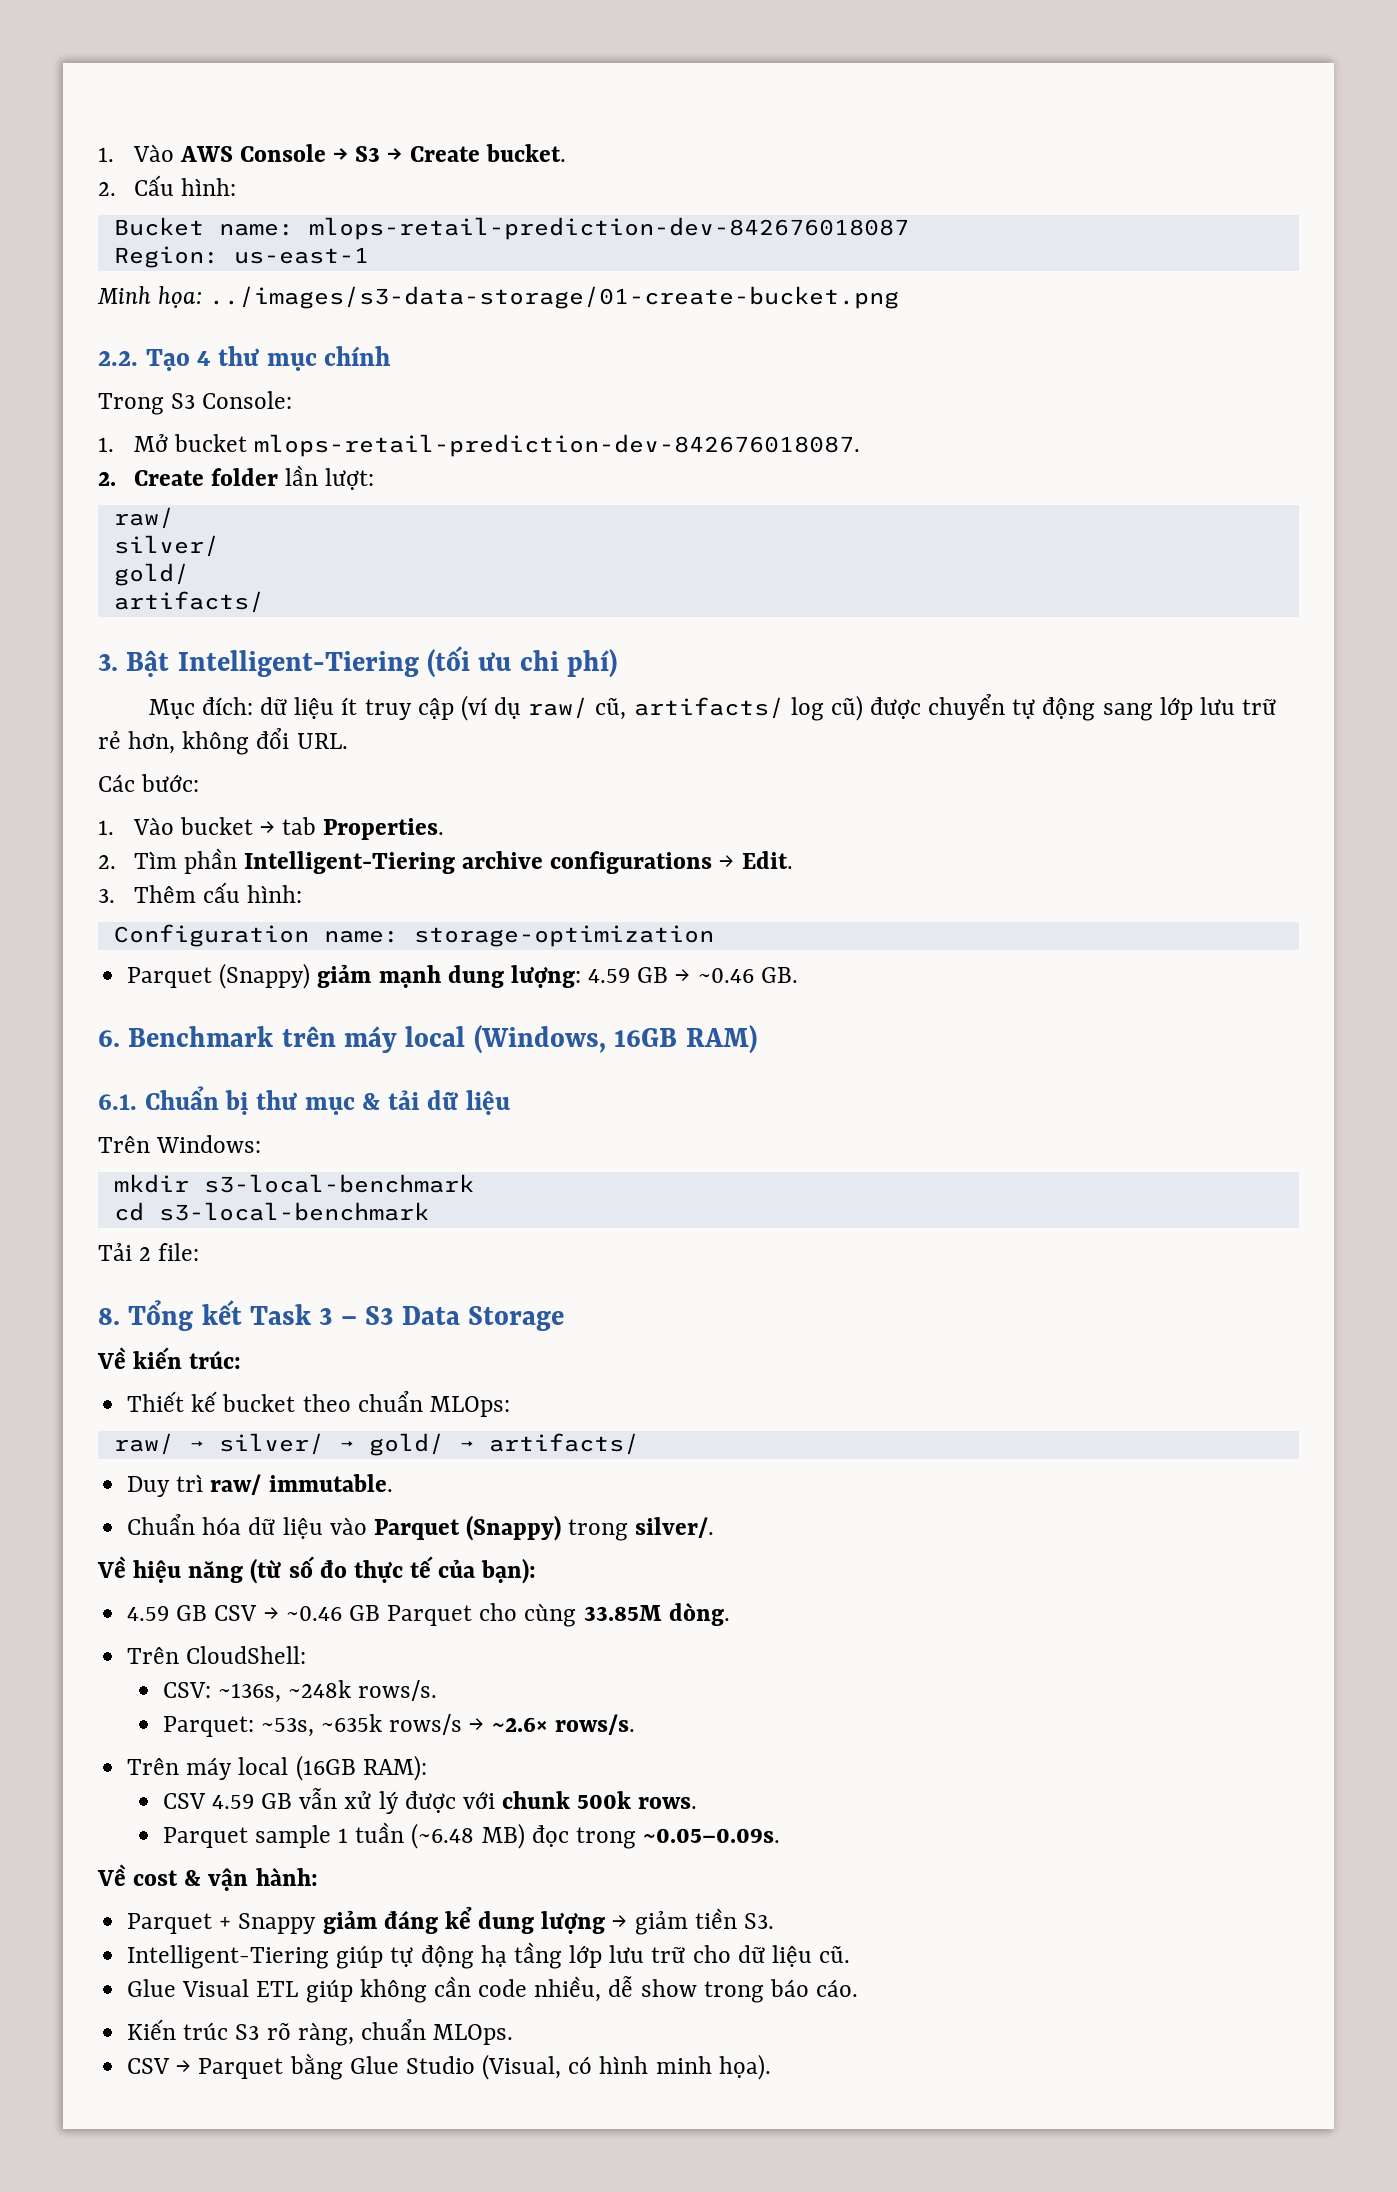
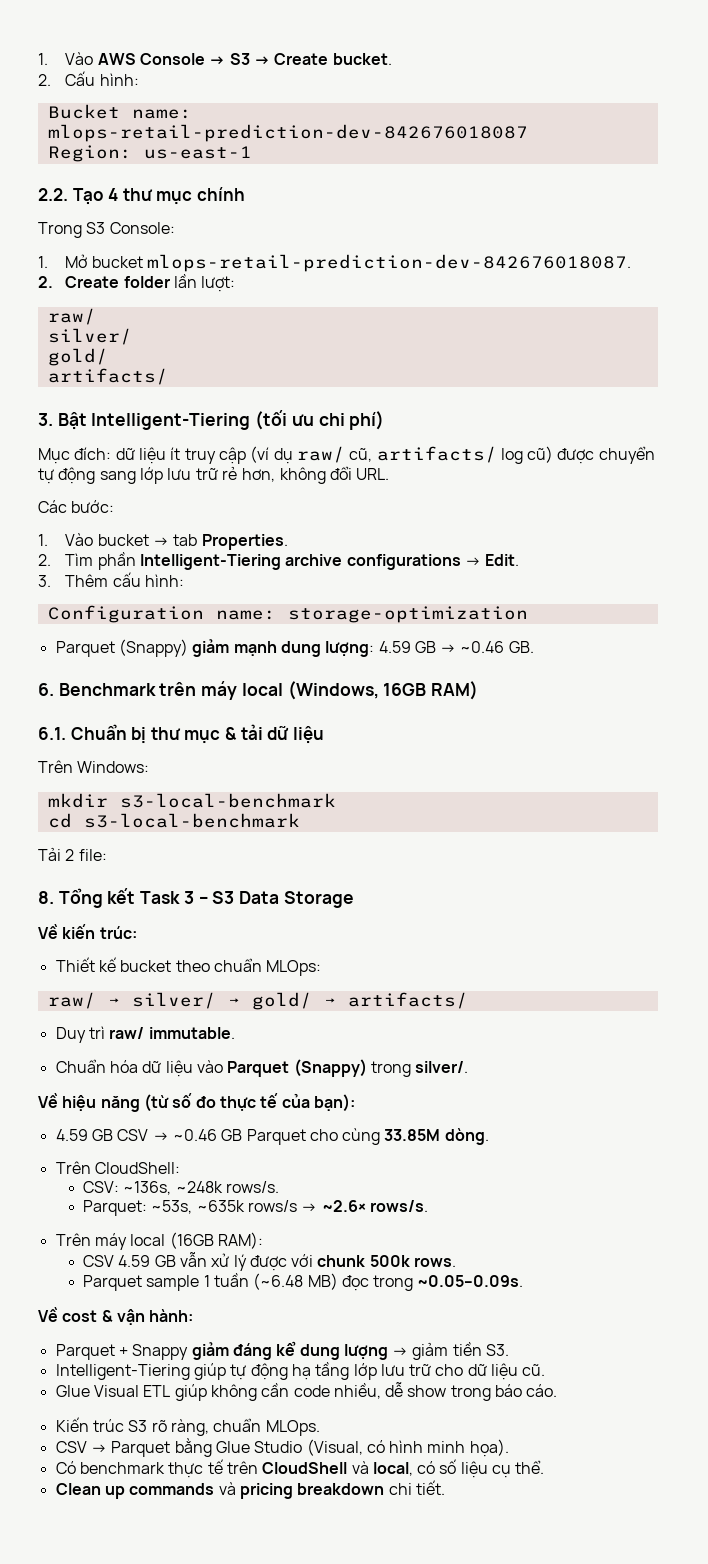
[97,286,900,309] // Minh họa: ../images/s3-data-storage/01-create-bucket.png -> (252, 152) none
(771, 2067) none -> [55,1459,545,1478] [55,1480,445,1499] // Có benchmark thực tế trên CloudShell và local, có số liệu cụ thể. // Clean up commands và pricing breakdown chi tiết.

